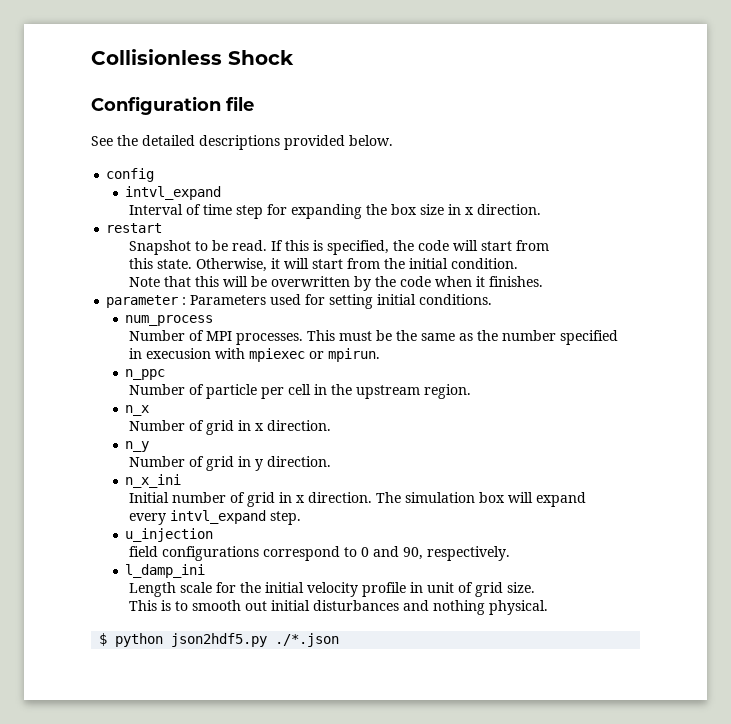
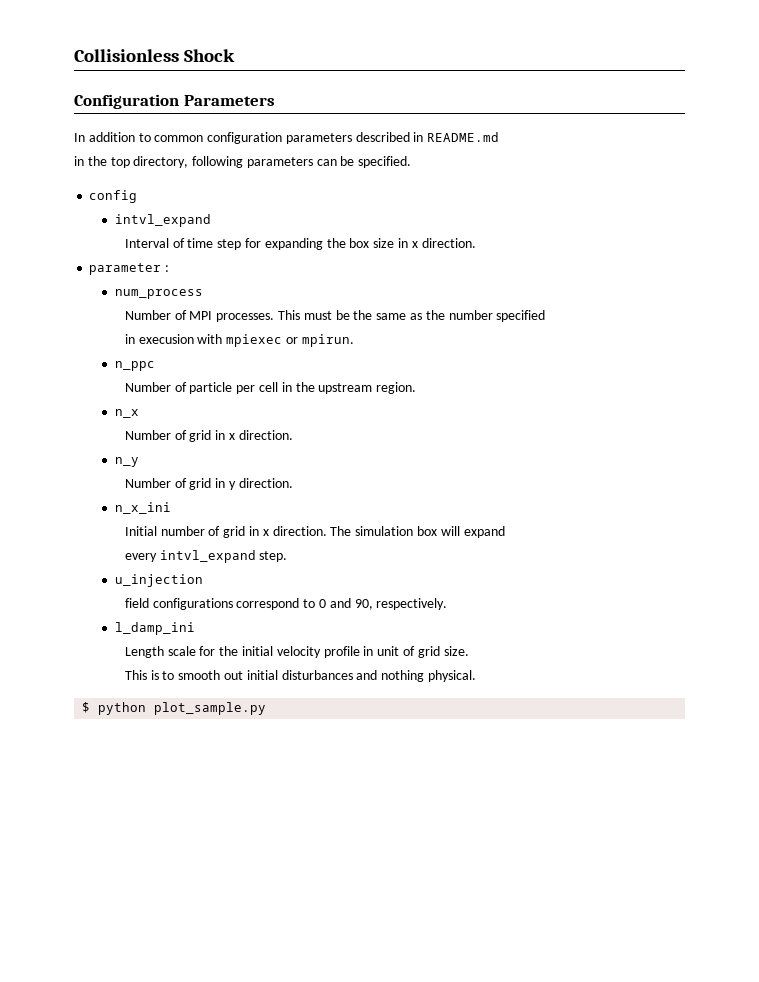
[226,96,254,111] [91,135,393,150] file // See the detailed descriptions provided below. -> [183,95,275,106] [74,132,500,144] [74,156,412,168] Parameters // In addition to common configuration parameters described in README.md // in the top directory, following parameters can be specified.
[106,223,163,233] [128,240,549,255] [128,258,518,272] [128,276,543,291] [106,294,493,309] restart // Snapshot to be read. If this is specified, the code will start from // this state. Otherwise, it will start from the initial condition. // Note that this will be overwritten by the code when it finishes. // parameter : Parameters used for setting initial conditions. -> [89,263,170,275] parameter :
[171,633,340,647] json2hdf5.py ./*.json -> [154,702,267,715] plot_sample.py

